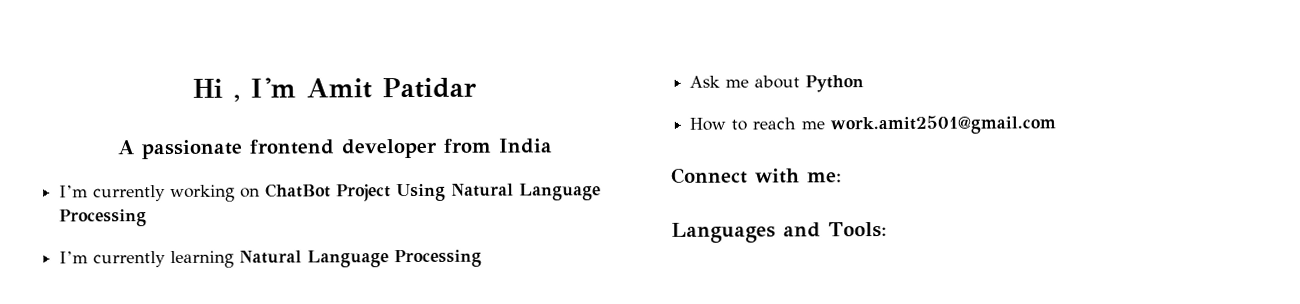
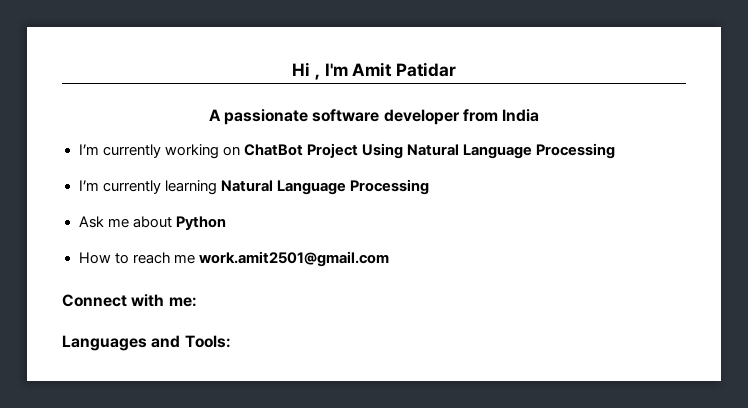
[248,139,335,155] frontend -> [312,109,380,122] software

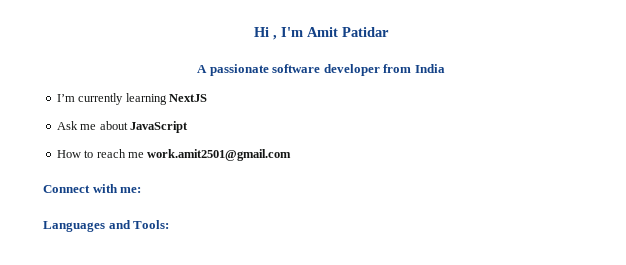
[78,143,615,159] // I’m currently working on ChatBot Project Using Natural Language Processing -> (445, 68) none
[220,179,429,195] Natural Language Processing -> [168,94,207,102] NextJS
[175,216,226,230] Python -> [129,121,188,133] JavaScript

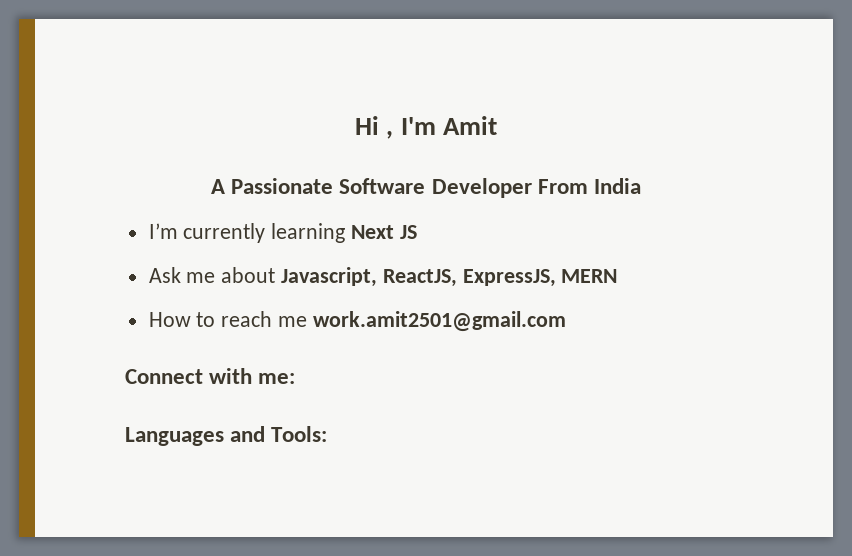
[342,27,389,37] Patidar -> (497, 125) none
[209,64,412,76] passionate software developer from -> [231,178,588,198] Passionate Software Developer From
[168,94,207,102] NextJS -> [351,225,417,239] Next JS
[129,121,188,133] JavaScript -> [281,267,618,287] Javascript, ReactJS, ExpressJS, MERN

